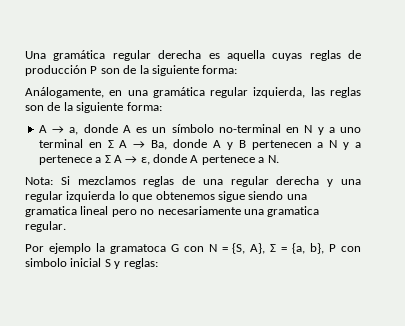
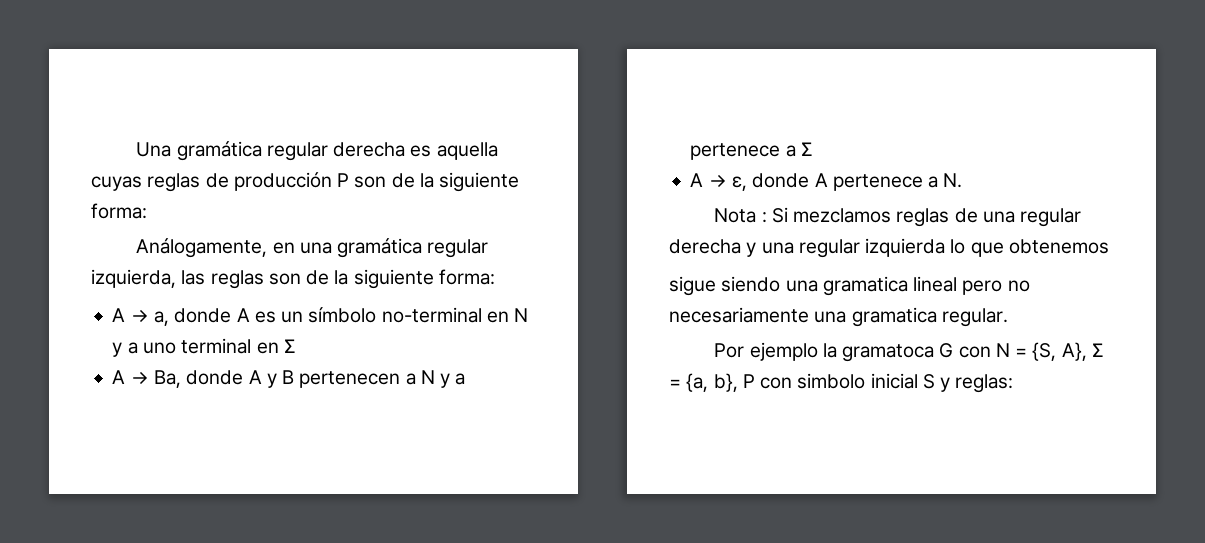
(114, 144) none -> (296, 346) //
(111, 159) none -> (813, 149) //
[25,177,53,185] Nota: -> [714,208,767,223] Nota :
(215, 195) none -> (1109, 246) //

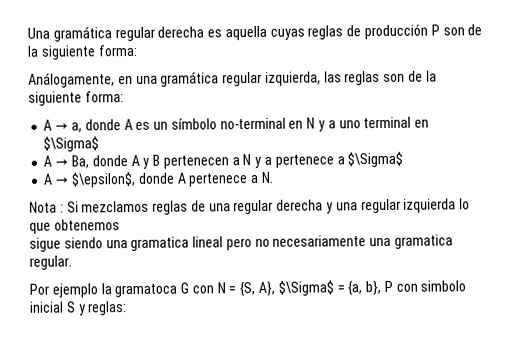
[283,339,296,353] Σ -> [43,136,100,152] $\Sigma$
[800,142,813,156] [690,173,747,191] Σ // A → ε, -> [347,151,404,168] [43,171,136,188] $\Sigma$ // A → $\epsilon$,
[1091,343,1104,357] Σ -> [277,280,334,296] $\Sigma$

